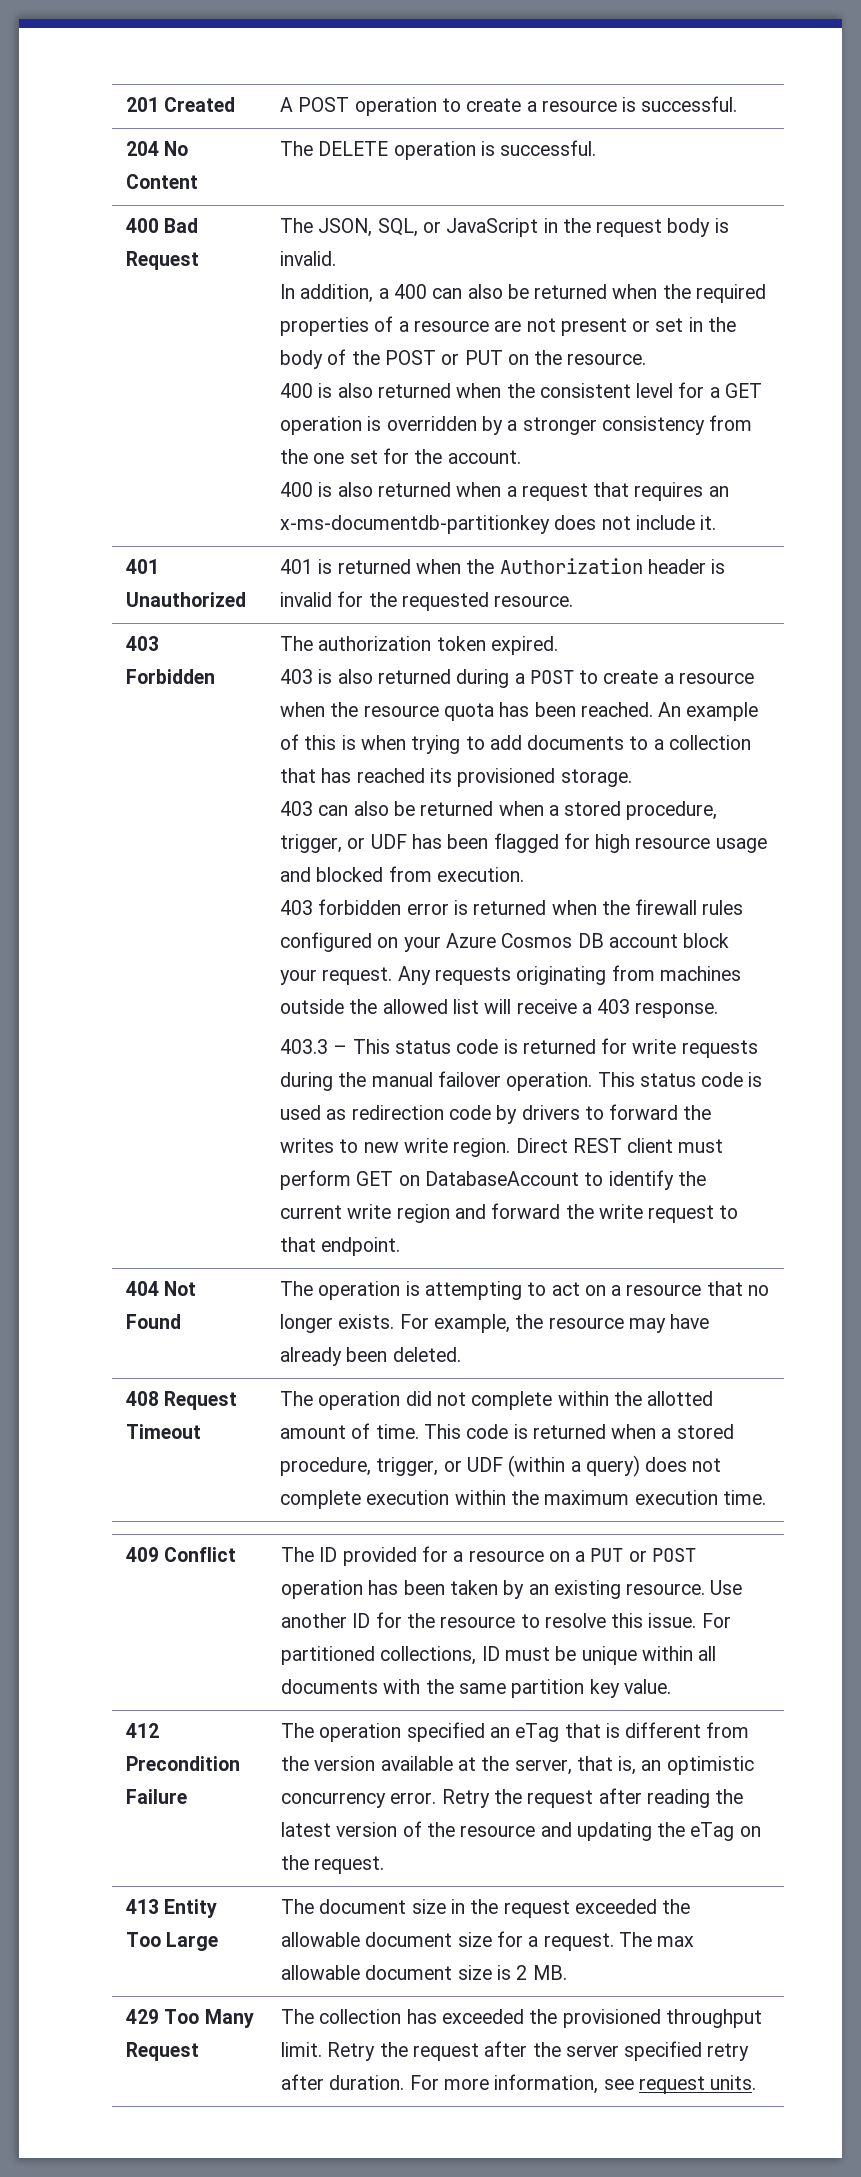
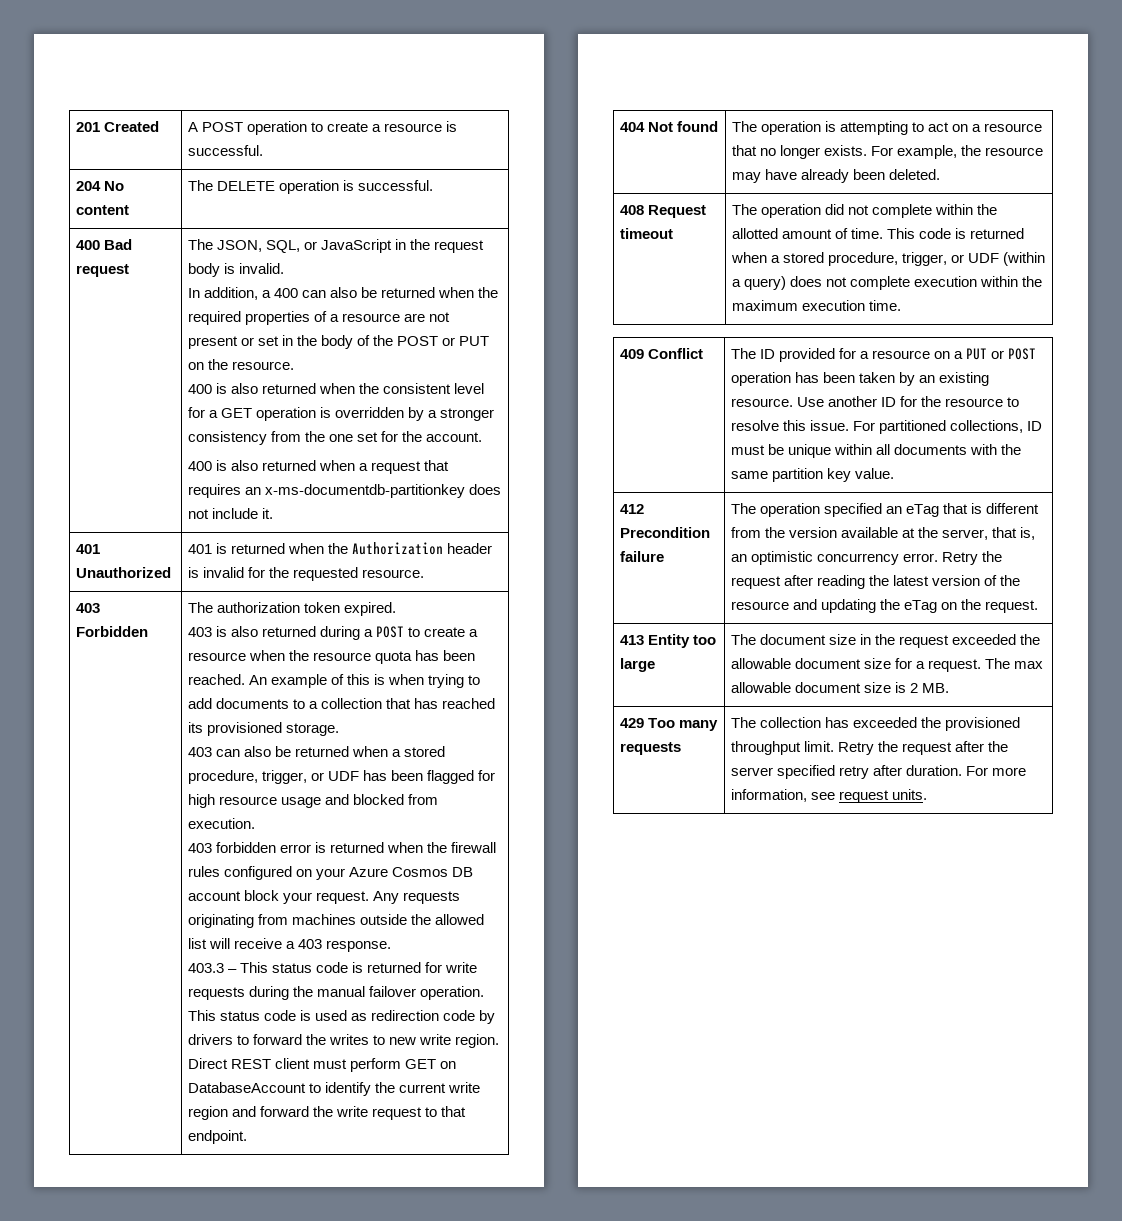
[126,174,199,189] Content -> [75,205,129,215] content
[126,251,200,270] Request -> [75,264,129,277] request
[126,1314,182,1329] Found -> [677,121,719,132] found
[126,1424,202,1439] Timeout -> [619,228,673,239] timeout
[126,1789,188,1804] Failure -> [619,551,664,562] failure
[126,1932,219,1951] Too Large -> [693,635,717,645] [619,658,655,672] too large
[204,2009,254,2028] [126,2042,200,2061] Many Request -> [679,720,719,731] [619,742,681,755] many requests

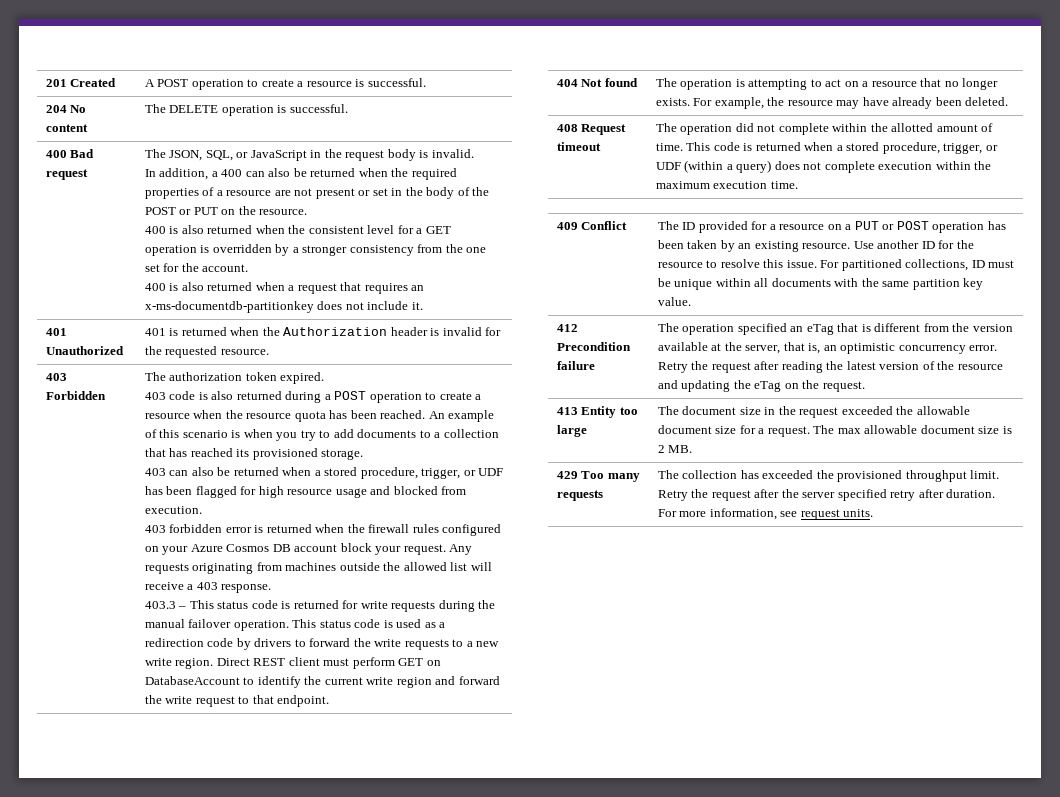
(212, 632) none -> [169,391,196,400] code
(405, 632) none -> [369,392,422,403] operation
(371, 679) none -> [182,430,228,438] scenario
[428,674,465,688] trying -> [276,430,316,441] you try
(368, 1017) none -> [439,622,446,628] a
[329,1034,386,1045] writes to -> [374,639,473,650] write requests to a

